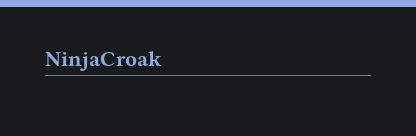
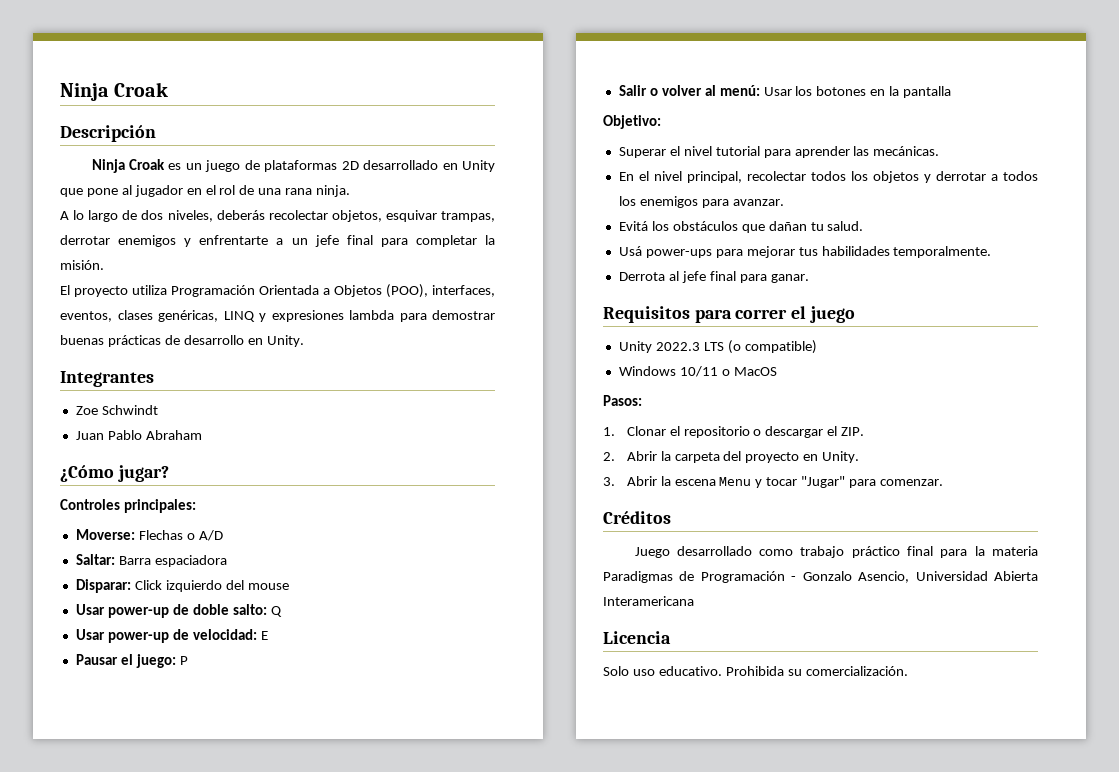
[45,51,162,71] NinjaCroak -> [60,82,169,101] [60,125,156,142] [91,159,495,173] [60,185,351,197] [60,210,496,222] [60,235,496,247] [60,260,104,270] [60,284,495,298] [60,310,495,322] [60,335,304,347] [60,371,154,387] [75,405,158,415] [75,430,202,440] [60,465,169,482] [60,499,196,513] [75,529,223,541] [75,554,227,567] [75,579,289,593] [75,604,282,618] [75,629,268,643] [75,654,188,668] [618,85,952,98] [603,115,661,129] [618,146,940,158] [618,171,1038,183] [618,196,784,208] [618,221,864,233] [618,246,992,258] [618,271,809,283] [603,306,855,323] [618,340,817,354] [618,366,777,377] [603,395,642,406] [603,426,865,438] [603,451,860,463] [603,476,944,488] [603,511,671,524] [634,546,1038,558] [603,571,1038,583] [603,596,694,606] [603,631,671,644] [603,666,908,676] Ninja Croak // Descripción // Ninja Croak es un juego de plataformas 2D desarrollado en Unity que pone al jugador en el rol de una rana ninja. // A lo largo de dos niveles, deberás recolectar objetos, esquivar trampas, derrotar enemigos y enfrentarte a un jefe final para completar la misión. // El proyecto utiliza Programación Orientada a Objetos (POO), interfaces, eventos, clases genéricas, LINQ y expresiones lambda para demostrar buenas prácticas de desarrollo en Unity. // Integrantes // Zoe Schwindt // Juan Pablo Abraham // ¿Cómo jugar? // Controles principales: // Moverse: Flechas o A/D // Saltar: Barra espaciadora // Disparar: Click izquierdo del mouse // Usar power-up de doble salto: Q // Usar power-up de velocidad: E // Pausar el juego: P // Salir o volver al menú: Usar los botones en la pantalla // Objetivo: // Superar el nivel tutorial para aprender las mecánicas. // En el nivel principal, recolectar todos los objetos y derrotar a todos los enemigos para avanzar. // Evitá los obstáculos que dañan tu salud. // Usá power-ups para mejorar tus habilidades temporalmente. // Derrota al jefe final para ganar. // Requisitos para correr el juego // Unity 2022.3 LTS (o compatible) // Windows 10/11 o MacOS // Pasos: // 1. Clonar el repositorio o descargar el ZIP. // 2. Abrir la carpeta del proyecto en Unity. // 3. Abrir la escena Menu y tocar "Jugar" para comenzar. // Créditos // Juego desarrollado como trabajo práctico final para la materia Paradigmas de Programación - Gonzalo Asencio, Universidad Abierta Interamericana // Licencia // Solo uso educativo. Prohibida su comercialización.

